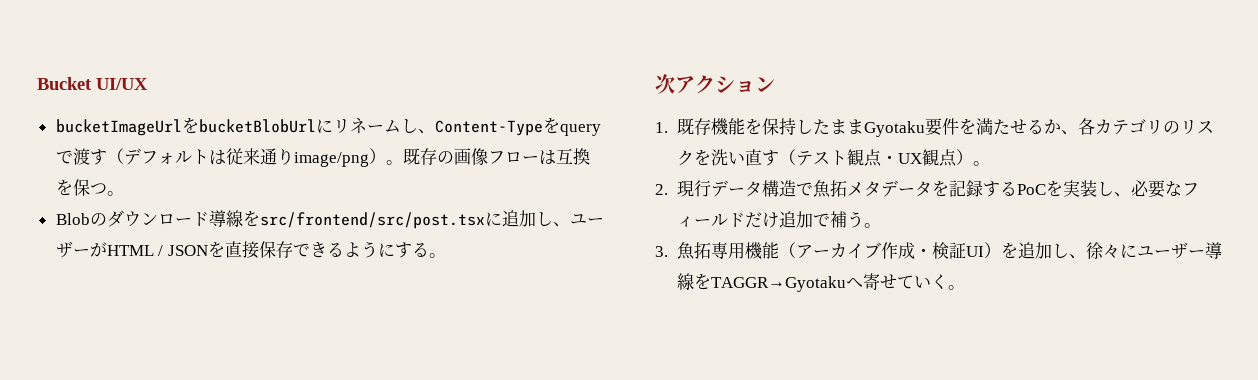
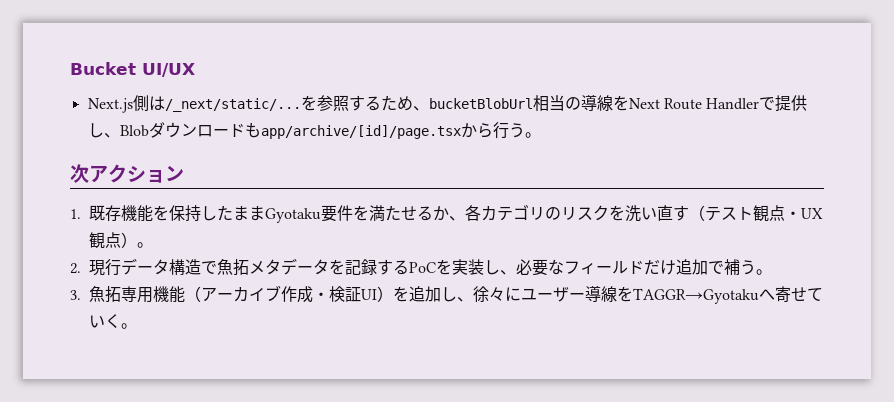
[55,117,601,136] [55,148,590,167] [55,179,124,196] [55,210,604,229] [55,241,429,259] bucketImageUrlをbucketBlobUrlにリネームし、Content-Typeをqueryで渡す（デフォルトは従来通りimage/png）。既存の画像フローは互換を保つ。 // Blobのダウンロード導線をsrc/frontend/src/post.tsxに追加し、ユーザーがHTML / JSONを直接保存できるようにする -> [87,94,808,113] [87,122,525,139] Next.js側は/_next/static/...を参照するため、bucketBlobUrl相当の導線をNext Route Handlerで提供し、Blobダウンロードもapp/archive/[id]/page.tsxから行う

